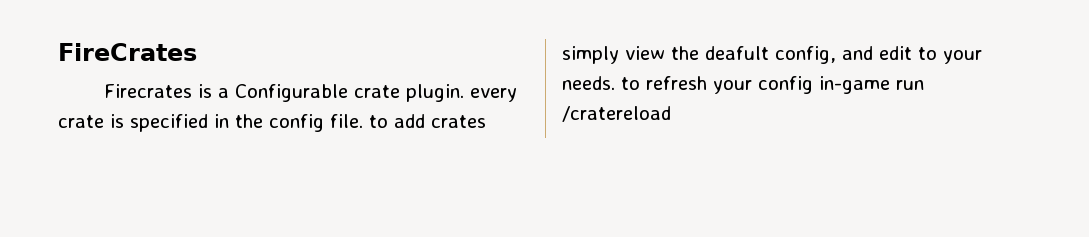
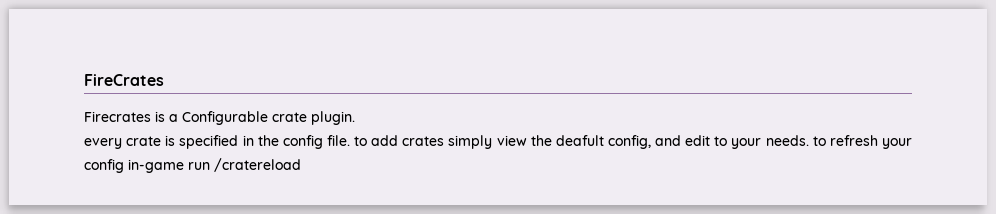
(464, 93) none -> (355, 118) //

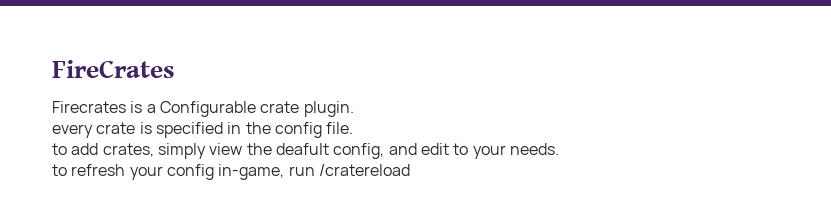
(350, 140) none -> (354, 128) //
[402,136,445,146] crates -> [102,143,154,157] crates,
(809, 140) none -> (559, 149) //
[128,159,184,173] in-game -> [218,164,285,180] in-game,

